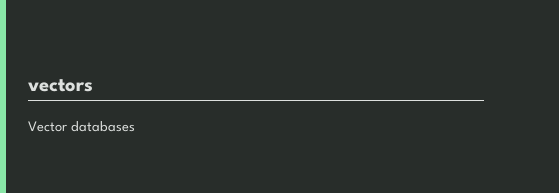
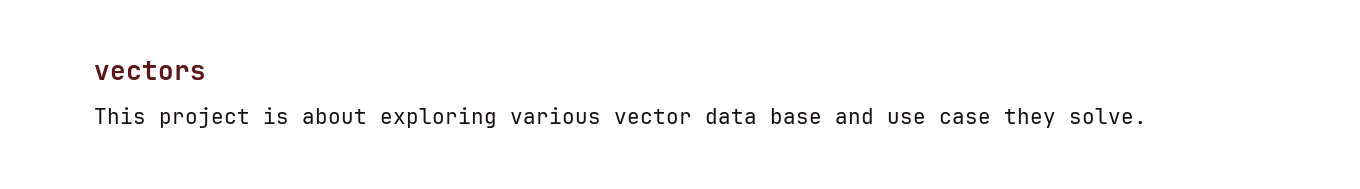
[28,121,135,132] Vector databases -> [94,107,1147,128] This project is about exploring various vector data base and use case they solve.

